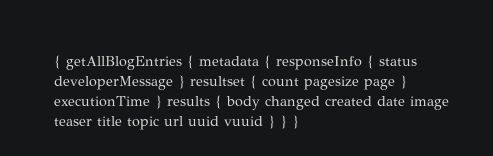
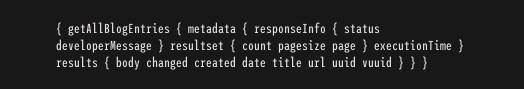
[410,96,449,110] [54,116,159,130] image teaser title topic -> [272,56,302,68] title

